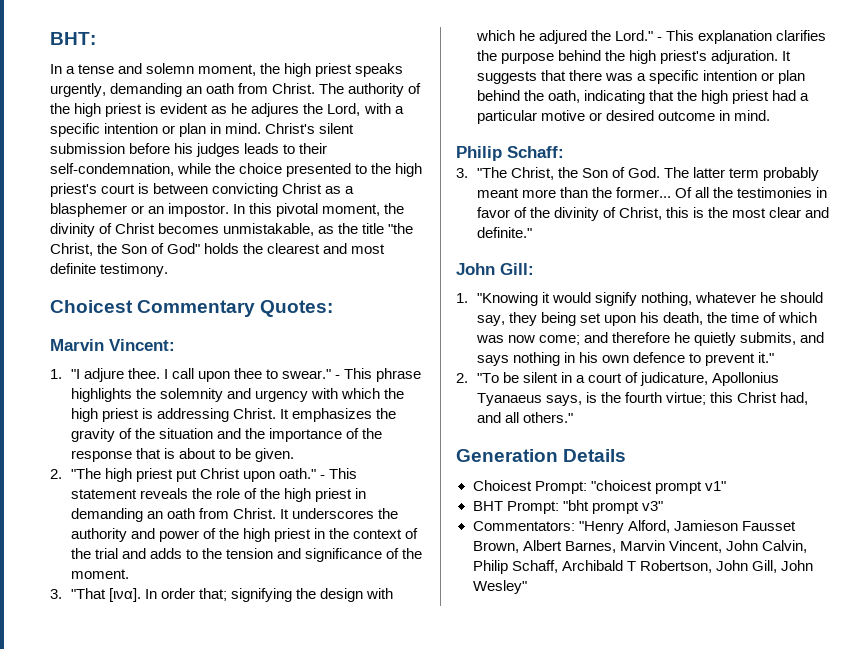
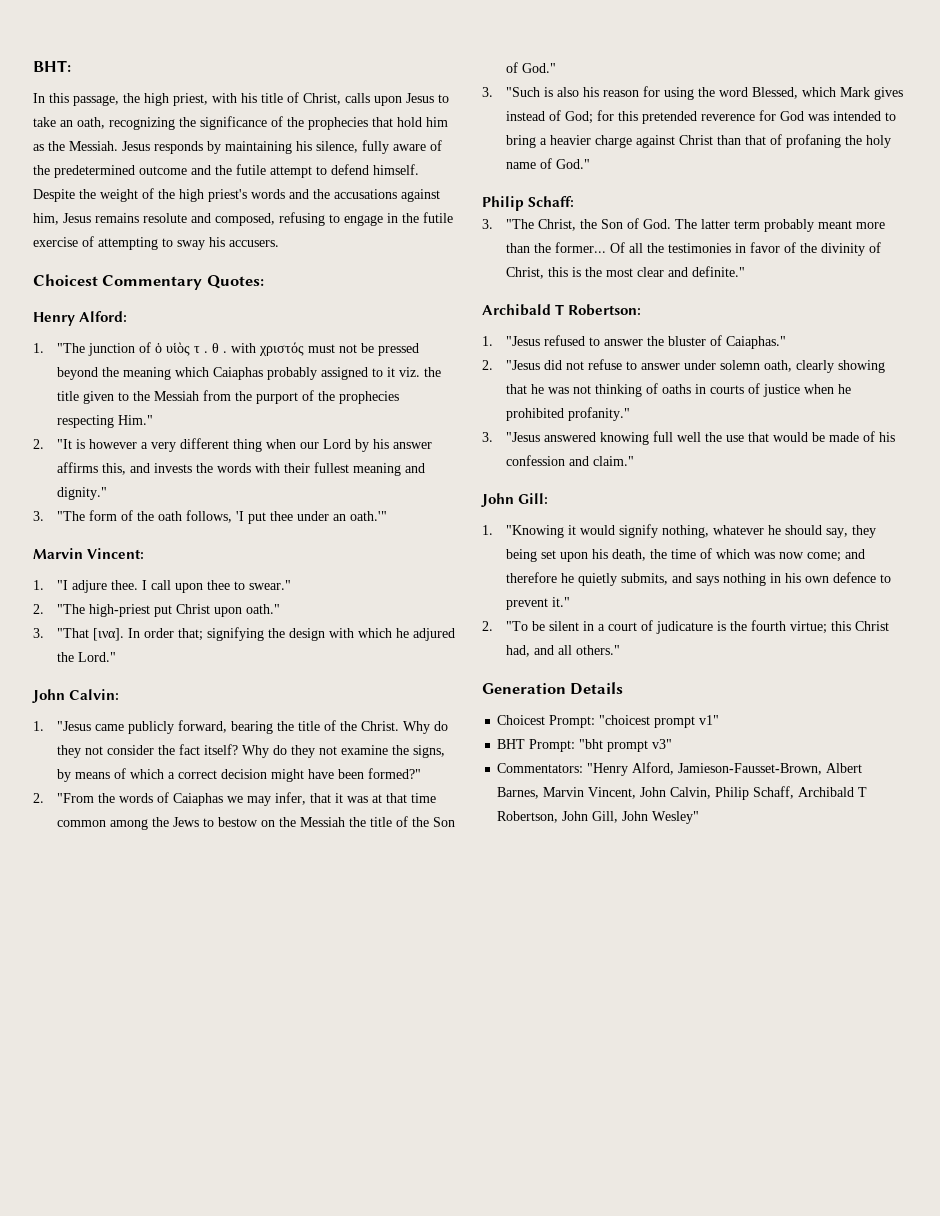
[66,63,404,77] [50,83,422,97] [50,103,404,117] [50,123,355,137] [50,143,328,157] [50,163,423,177] [50,183,355,197] [50,203,405,217] [50,223,414,237] [50,243,386,256] [50,263,169,277] [50,300,334,317] a tense and solemn moment, the high priest speaks urgently, demanding an oath from Christ. The authority of the high priest is evident as he adjures the Lord, with a specific intention or plan in mind. Christ's silent submission before his judges leads to their self-condemnation, while the choice presented to the high priest's court is between convicting Christ as a blasphemer or an impostor. In this pivotal moment, the divinity of Christ becomes unmistakable, as the title "the Christ, the Son of God" holds the clearest and most definite testimony. // Choicest Commentary Quotes: -> [49,92,449,106] [33,116,448,130] [33,140,442,154] [33,164,419,178] [33,188,440,202] [33,212,453,226] [33,236,279,250] [33,274,264,290] [33,311,128,326] [33,342,420,356] [57,367,442,380] [57,390,400,404] [57,415,154,428] [33,438,433,452] [57,462,426,476] [57,487,108,500] [33,510,388,524] this passage, the high priest, with his title of Christ, calls upon Jesus to take an oath, recognizing the significance of the prophecies that hold him as the Messiah. Jesus responds by maintaining his silence, fully aware of the predetermined outcome and the futile attempt to defend himself. Despite the weight of the high priest's words and the accusations against him, Jesus remains resolute and composed, refusing to engage in the futile exercise of attempting to sway his accusers. // Choicest Commentary Quotes: // Henry Alford: // 1. "The junction of ὁ υἱὸς τ . θ . with χριστός must not be pressed beyond the meaning which Caiaphas probably assigned to it viz. the title given to the Messiah from the purport of the prophecies respecting Him." // 2. "It is however a very different thing when our Lord by his answer affirms this, and invests the words with their fullest meaning and dignity." // 3. "The form of the oath follows, 'I put thee under an oath.'"
[335,368,422,382] [70,388,404,402] [70,408,396,422] [70,428,383,442] [70,448,294,462] - This phrase highlights the solemnity and urgency with which the high priest is addressing Christ. It emphasizes the gravity of the situation and the importance of the response that is about to be given. -> (292, 585) none
[104,468,173,482] high priest -> [89,604,151,617] high-priest
[319,468,358,479] [70,488,367,502] [70,508,398,522] [70,528,419,542] [70,548,423,562] [70,569,129,579] - This statement reveals the role of the high priest in demanding an oath from Christ. It underscores the authority and power of the high priest in the context of the trial and adds to the tension and significance of the moment. -> (281, 609) none
[656,30,827,44] [476,50,791,64] [476,70,806,84] [476,90,810,104] [476,110,770,124] - This explanation clarifies the purpose behind the high priest's adjuration. It suggests that there was a specific intention or plan behind the oath, indicating that the high priest had a particular motive or desired outcome in mind. -> [32,689,120,703] [33,720,449,734] [57,744,446,758] [57,768,422,782] [33,792,437,806] [57,816,456,830] [506,62,557,73] [482,86,904,100] [506,110,897,124] [506,134,892,148] [506,158,591,169] // John Calvin: // 1. "Jesus came publicly forward, bearing the title of the Christ. Why do they not consider the fact itself? Why do they not examine the signs, by means of which a correct decision might have been formed?" // 2. "From the words of Caiaphas we may infer, that it was at that time common among the Jews to bestow on the Messiah the title of the Son of God." // 3. "Such is also his reason for using the word Blessed, which Mark gives instead of God; for this pretended reverence for God was intended to bring a heavier charge against Christ than that of profaning the holy name of God."
(532, 232) none -> [482,304,642,316] [482,335,787,349] [482,359,886,373] [506,383,852,397] [506,407,631,421] [482,431,896,445] [506,455,635,466] // Archibald T Robertson: // 1. "Jesus refused to answer the bluster of Caiaphas." // 2. "Jesus did not refuse to answer under solemn oath, clearly showing that he was not thinking of oaths in courts of justice when he prohibited profanity." // 3. "Jesus answered knowing full well the use that would be made of his confession and claim."
[639,372,780,386] [476,393,582,406] judicature, Apollonius Tyanaeus says, -> [656,621,714,634] judicature
[673,520,796,531] [472,541,519,553] Jamieson Fausset Brown, -> [678,763,823,775] Jamieson-Fausset-Brown,

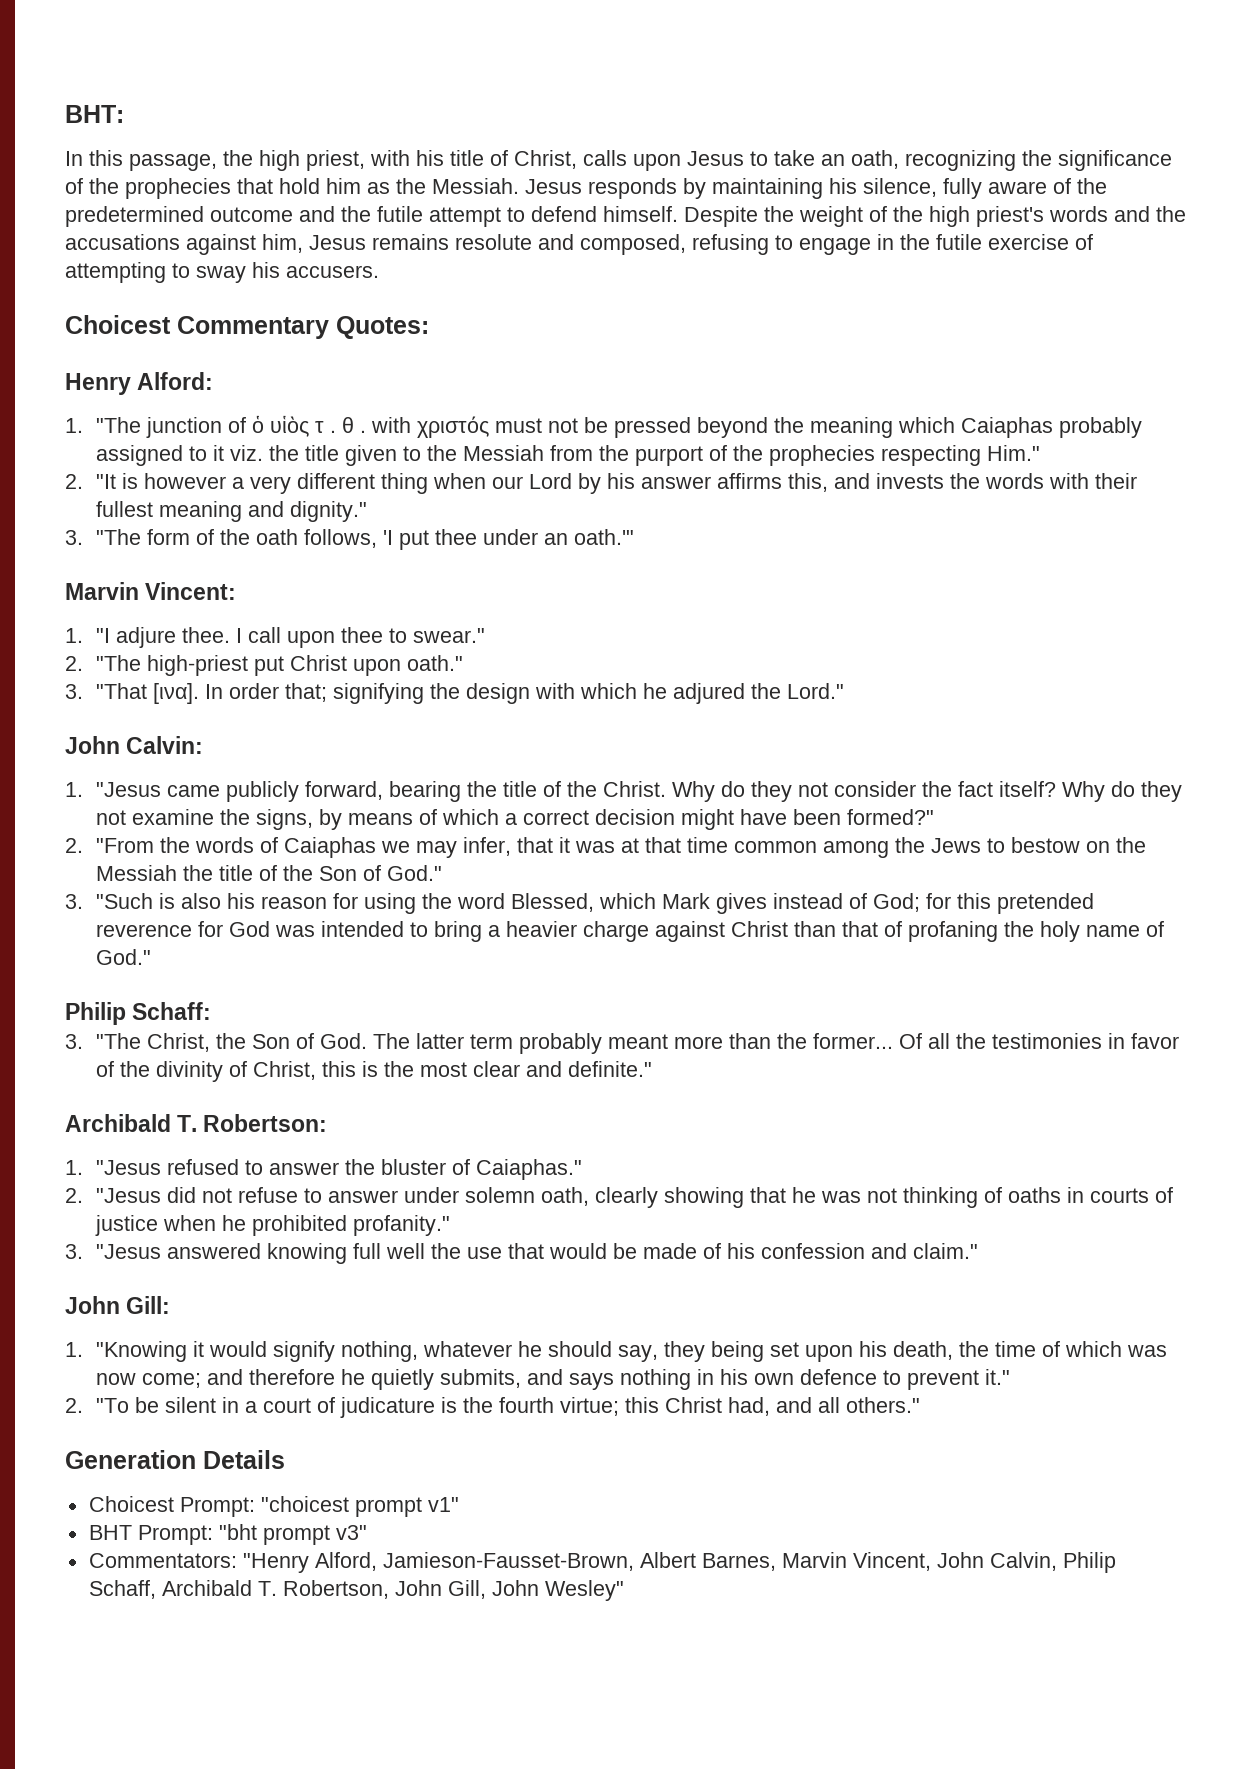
[555,304,565,315] T -> [177,1115,198,1132] T.
[858,787,868,797] T -> [257,1581,277,1596] T.

